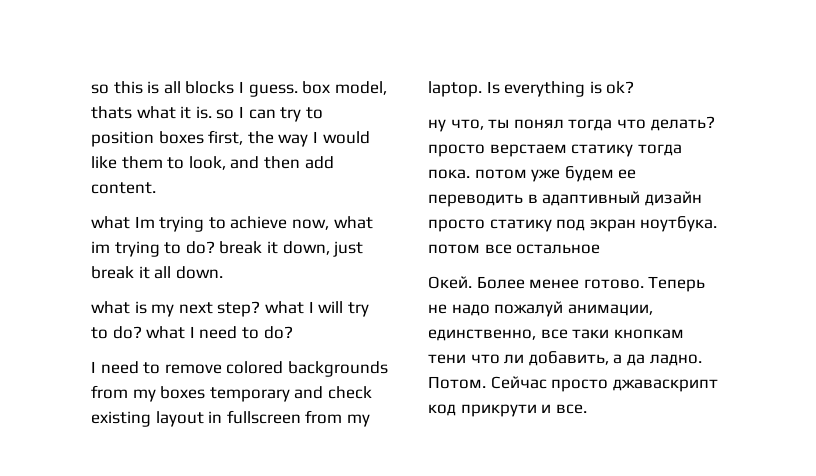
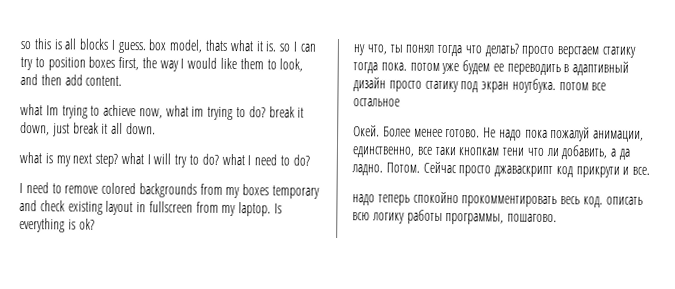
[648,276,706,292] [428,304,490,316] Теперь не надо -> [483,127,548,141] Не надо пока
(587, 409) none -> [352,191,643,208] [352,209,558,225] // надо теперь спокойно прокомментировать весь код. описать всю логику работы программы, пошагово.

